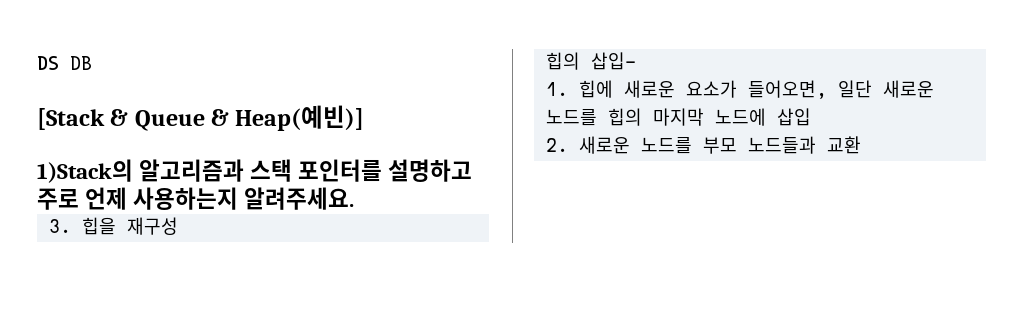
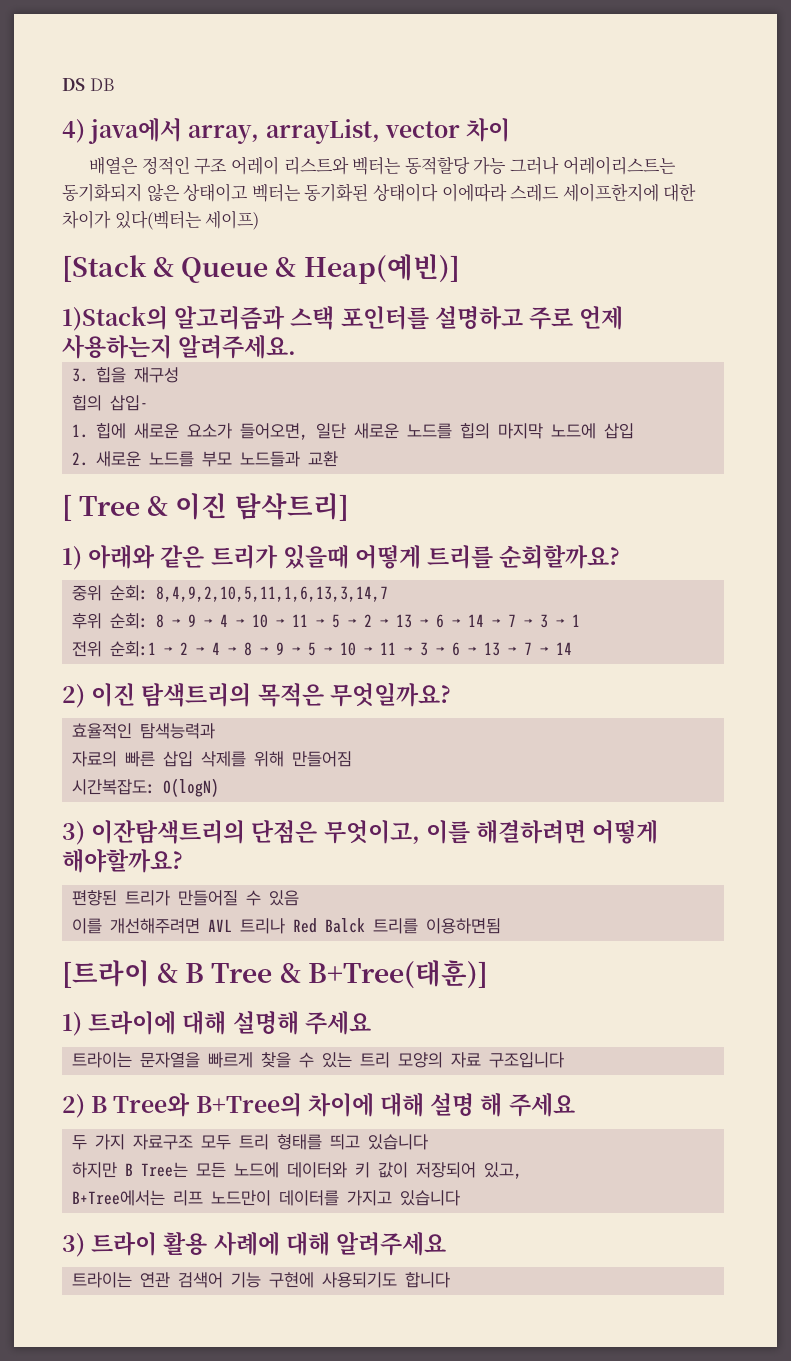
(92, 63) none -> [62,118,511,144] [89,156,676,175] [62,183,697,202] [62,210,260,230] // 4) java에서 array, arrayList, vector 차이 // 배열은 정적인 구조 어레이 리스트와 벡터는 동적할당 가능 그러나 어레이리스트는 동기화되지 않은 상태이고 벡터는 동기화된 상태이다 이에따라 스레드 세이프한지에 대한 차이가 있다(벡터는 세이프)
(861, 145) none -> [62,493,349,521] [62,544,621,570] [72,585,389,602] [72,613,581,629] [72,641,573,657] [62,682,451,708] [72,723,216,739] [72,751,353,767] [72,778,220,797] [62,820,659,845] [62,849,183,873] [72,890,300,906] [72,918,502,934] [62,960,488,989] [62,1011,371,1036] [72,1052,565,1068] [62,1093,575,1118] [72,1134,429,1150] [72,1162,523,1179] [72,1190,461,1206] [62,1231,447,1257] [72,1272,451,1288] // [ Tree & 이진 탐삭트리] // 1) 아래와 같은 트리가 있을때 어떻게 트리를 순회할까요? // 중위 순회: 8,4,9,2,10,5,11,1,6,13,3,14,7 // 후위 순회: 8 → 9 → 4 → 10 → 11 → 5 → 2 → 13 → 6 → 14 → 7 → 3 → 1 // 전위 순회:1 → 2 → 4 → 8 → 9 → 5 → 10 → 11 → 3 → 6 → 13 → 7 → 14 // 2) 이진 탐색트리의 목적은 무엇일까요? // 효율적인 탐색능력과 // 자료의 빠른 삽입 삭제를 위해 만들어짐 // 시간복잡도: O(logN) // 3) 이잔탐색트리의 단점은 무엇이고, 이를 해결하려면 어떻게 해야할까요? // 편향된 트리가 만들어질 수 있음 // 이를 개선해주려면 AVL 트리나 Red Balck 트리를 이용하면됨 // [트라이 & B Tree & B+Tree(태훈)] // 1) 트라이에 대해 설명해 주세요 // 트라이는 문자열을 빠르게 찾을 수 있는 트리 모양의 자료 구조입니다 // 2) B Tree와 B+Tree의 차이에 대해 설명 해 주세요 // 두 가지 자료구조 모두 트리 형태를 띄고 있습니다 // 하지만 B Tree는 모든 노드에 데이터와 키 값이 저장되어 있고, // B+Tree에서는 리프 노드만이 데이터를 가지고 있습니다 // 3) 트라이 활용 사례에 대해 알려주세요 // 트라이는 연관 검색어 기능 구현에 사용되기도 합니다

